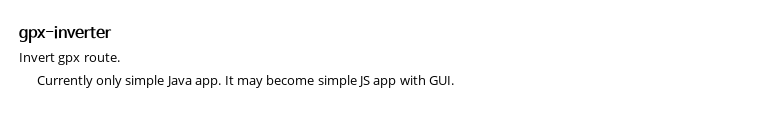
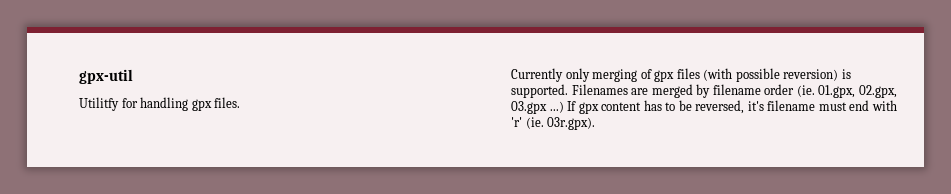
[19,26,112,43] [19,53,120,65] [36,75,455,88] gpx-inverter // Invert gpx route. // Currently only simple Java app. It may become simple JS app with GUI. -> [79,69,133,84] [79,97,241,111] [511,68,851,82] [511,84,897,98] [511,100,897,114] [511,117,596,130] gpx-util // Utilitfy for handling gpx files. // Currently only merging of gpx files (with possible reversion) is supported. Filenames are merged by filename order (ie. 01.gpx, 02.gpx, 03.gpx ...) If gpx content has to be reversed, it's filename must end with 'r' (ie. 03r.gpx).

